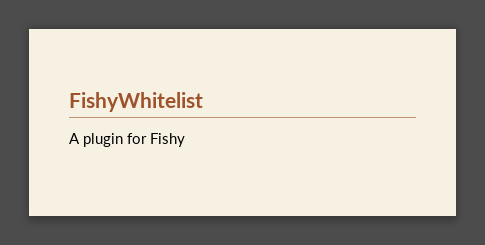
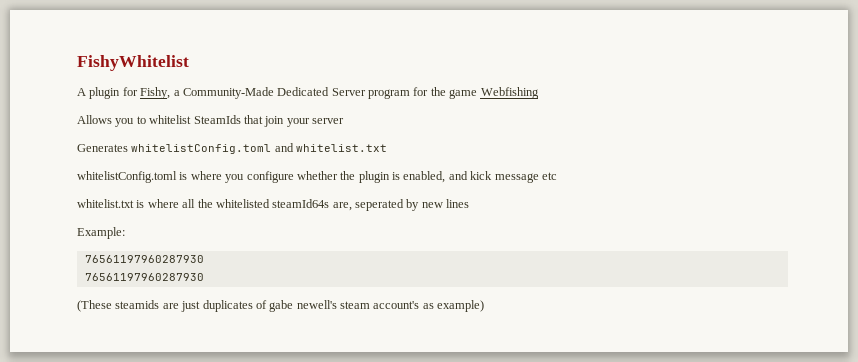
[150,133,185,147] Fishy -> [140,87,539,99] [77,115,344,127] [77,143,388,154] [77,171,557,183] [77,199,470,211] [77,227,125,239] [84,255,204,263] [84,273,204,281] [77,300,485,312] Fishy, a Community-Made Dedicated Server program for the game Webfishing // Allows you to whitelist SteamIds that join your server // Generates whitelistConfig.toml and whitelist.txt // whitelistConfig.toml is where you configure whether the plugin is enabled, and kick message etc // whitelist.txt is where all the whitelisted steamId64s are, seperated by new lines // Example: // 76561197960287930 // 76561197960287930 // (These steamids are just duplicates of gabe newell's steam account's as example)

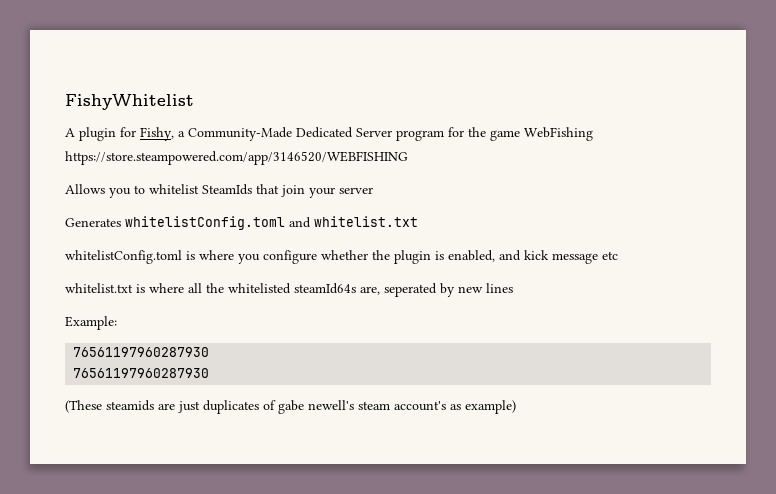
[480,87,539,99] Webfishing -> [524,127,593,141] [65,151,408,165] WebFishing https://store.steampowered.com/app/3146520/WEBFISHING

